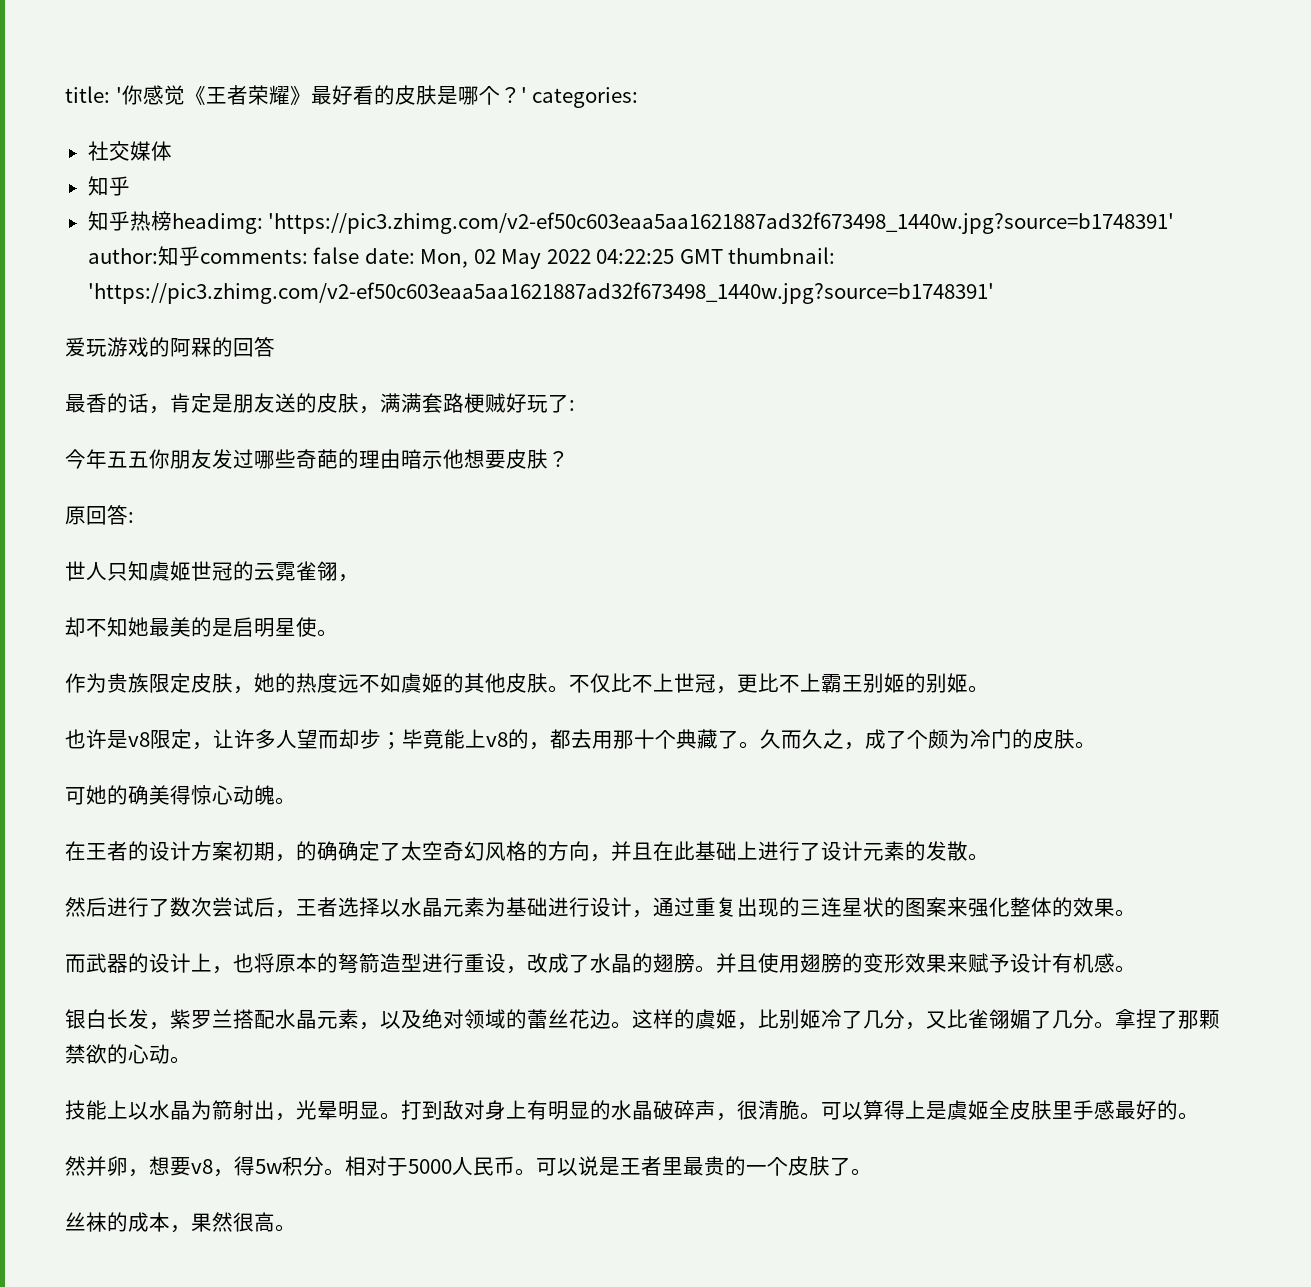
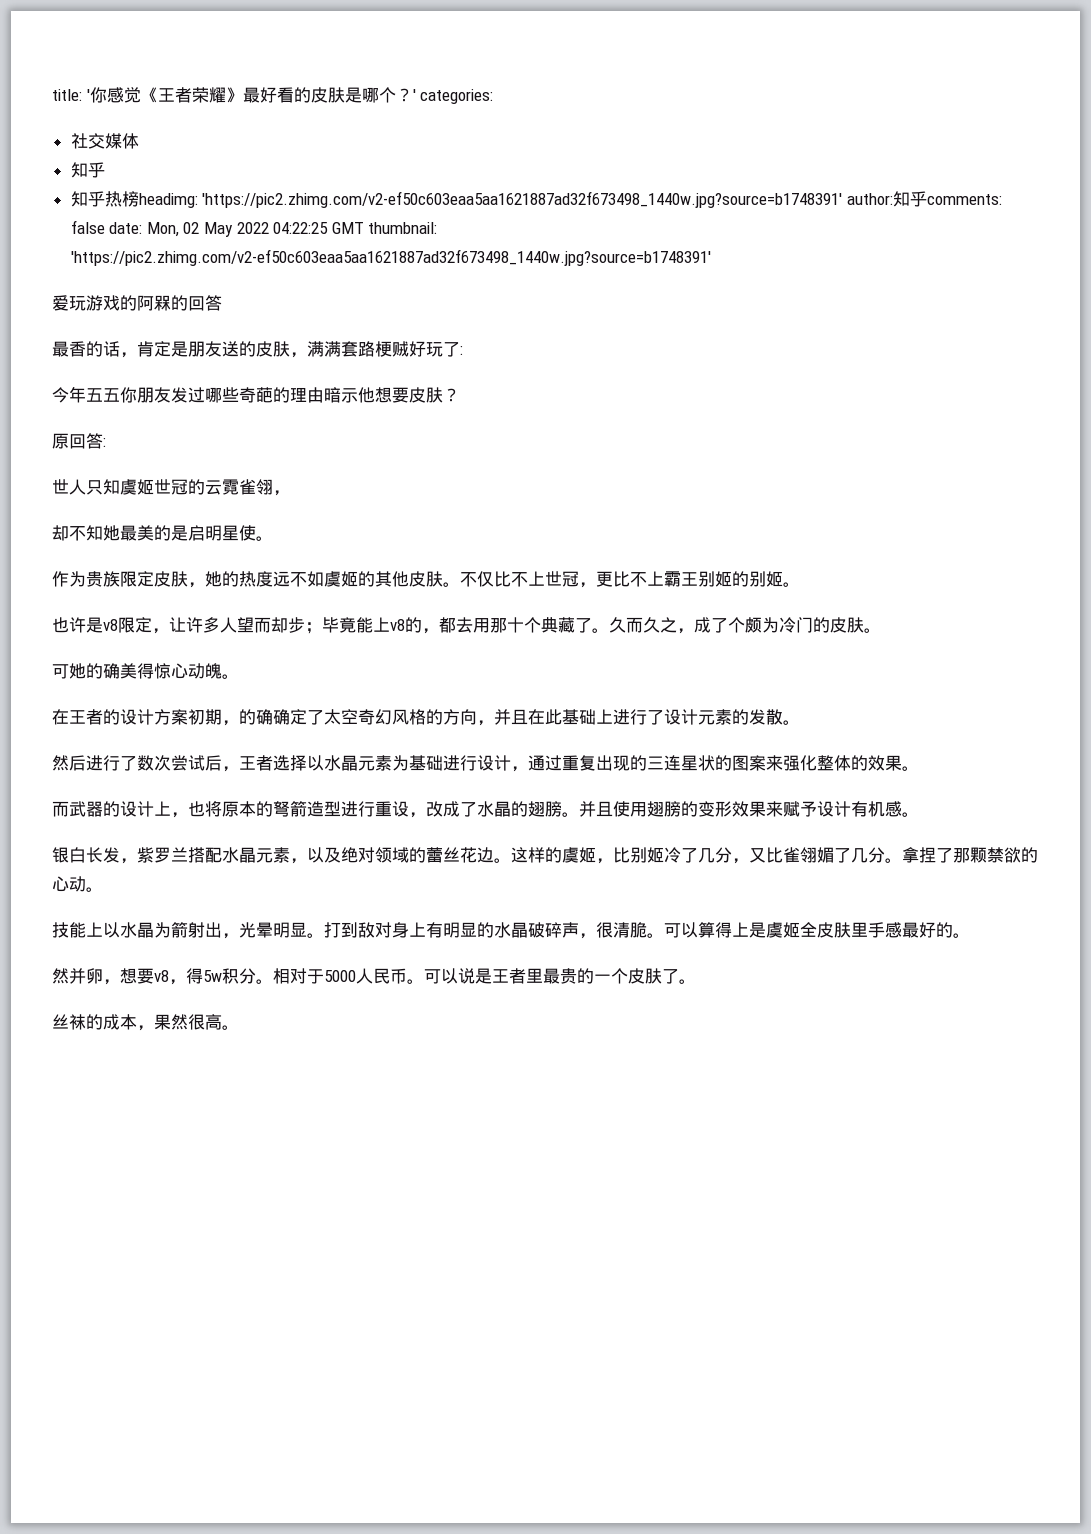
[268,212,1175,234] 'https://pic3.zhimg.com/v2-ef50c603eaa5aa1621887ad32f673498_1440w.jpg?source=b1748391' -> [202,191,843,208] 'https://pic2.zhimg.com/v2-ef50c603eaa5aa1621887ad32f673498_1440w.jpg?source=b1748391'
[87,282,994,304] 'https://pic3.zhimg.com/v2-ef50c603eaa5aa1621887ad32f673498_1440w.jpg?source=b1748391' -> [70,249,711,266] 'https://pic2.zhimg.com/v2-ef50c603eaa5aa1621887ad32f673498_1440w.jpg?source=b1748391'

